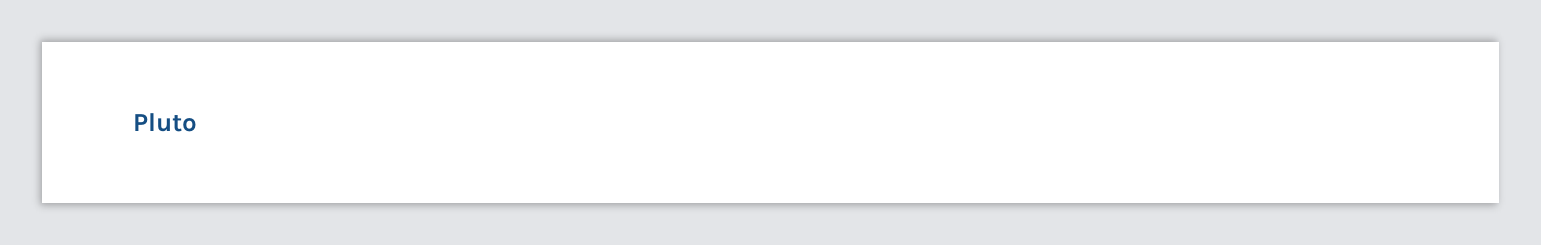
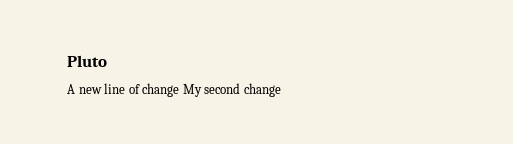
(197, 122) none -> [67,83,281,97] // A new line of change My second change

